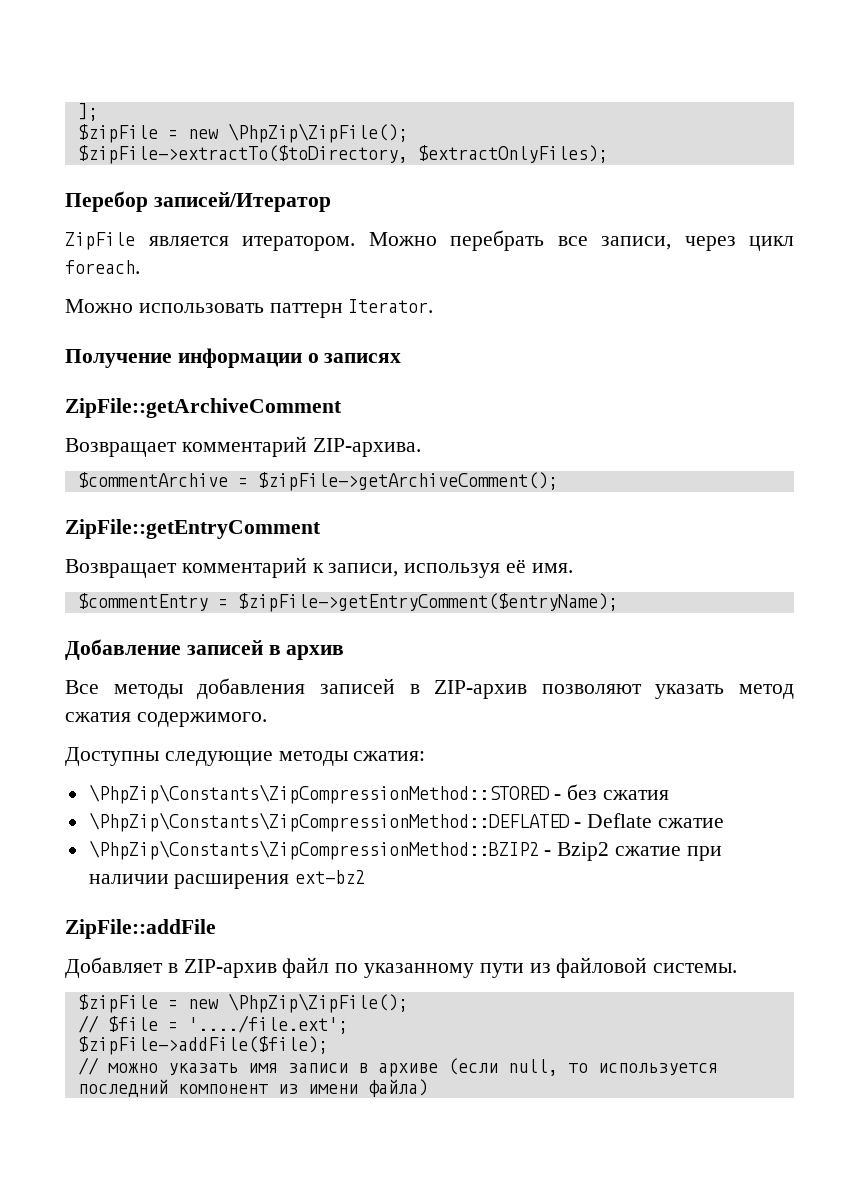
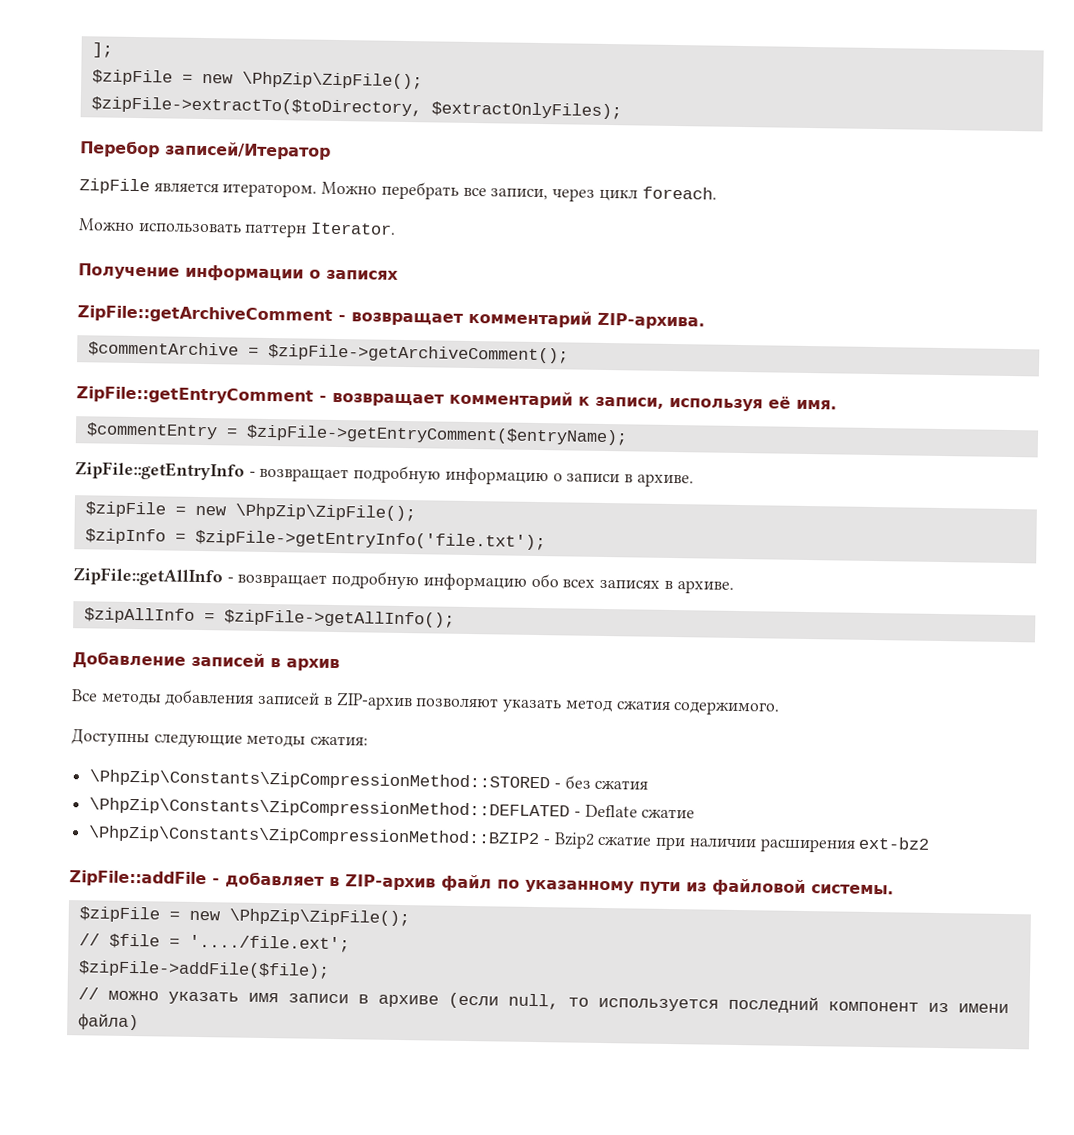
[65,438,177,457] // Возвращает -> [338,312,464,326] - возвращает
[65,559,177,578] // Возвращает -> [319,392,445,407] - возвращает
(618, 602) none -> [75,461,694,488] [84,501,416,522] [84,528,546,551] [73,567,734,594] [83,607,455,628] // ZipFile::getEntryInfo - возвращает подробную информацию о записи в архиве. // $zipFile = new \PhpZip\ZipFile(); // $zipInfo = $zipFile->getEntryInfo('file.txt'); // ZipFile::getAllInfo - возвращает подробную информацию обо всех записях в архиве. // $zipAllInfo = $zipFile->getAllInfo();
[65,957,163,978] // Добавляет -> [212,871,325,888] - добавляет

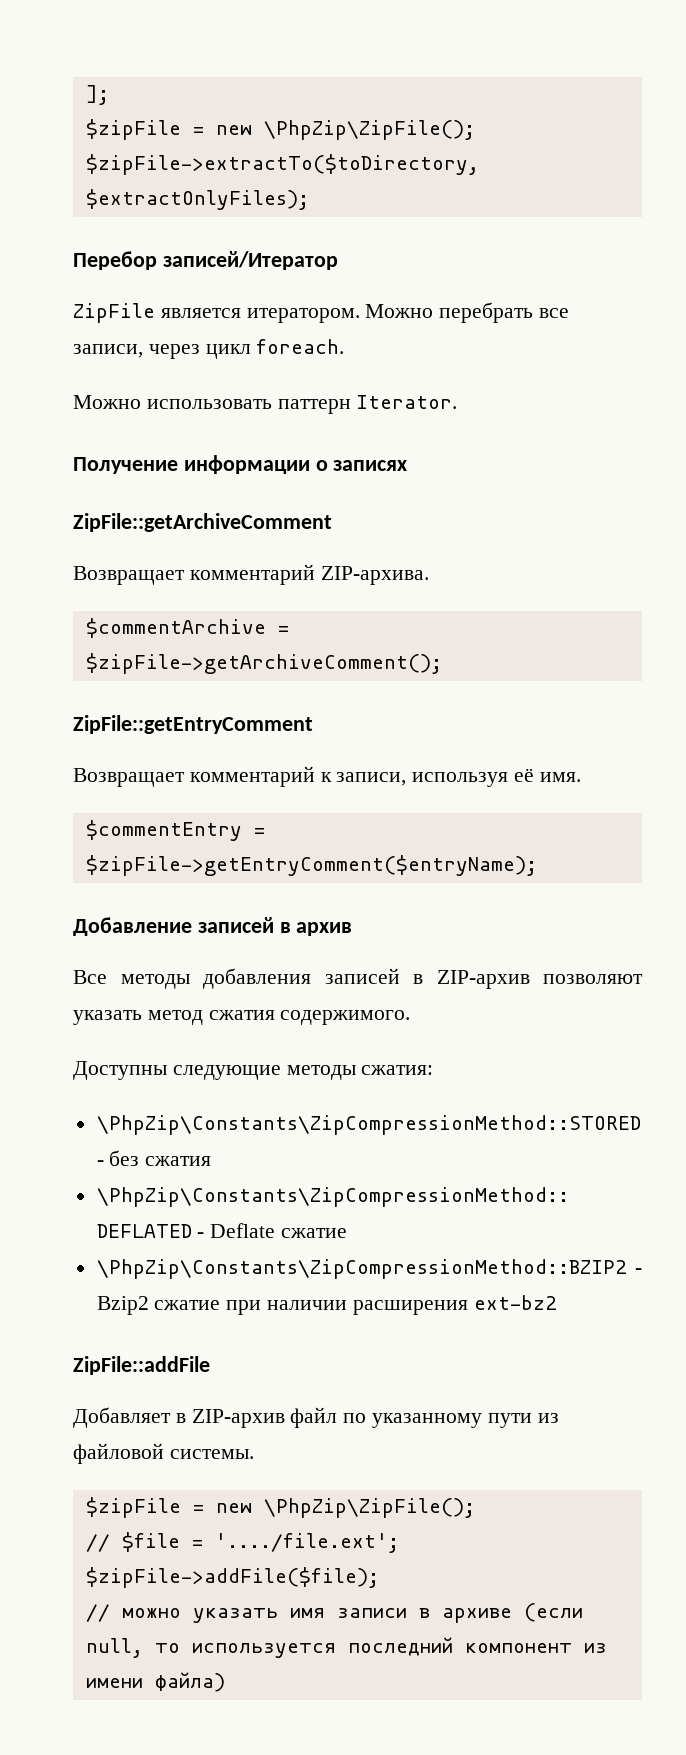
[338,312,464,326] - возвращает -> [73,566,185,585] // Возвращает
[319,392,445,407] - возвращает -> [73,768,185,787] // Возвращает
[75,461,694,488] [84,501,416,522] [84,528,546,551] [73,567,734,594] [83,607,455,628] // ZipFile::getEntryInfo - возвращает подробную информацию о записи в архиве. // $zipFile = new \PhpZip\ZipFile(); // $zipInfo = $zipFile->getEntryInfo('file.txt'); // ZipFile::getAllInfo - возвращает подробную информацию обо всех записях в архиве. // $zipAllInfo = $zipFile->getAllInfo(); -> (537, 865) none
[212,871,325,888] - добавляет -> [73,1407,171,1428] // Добавляет

